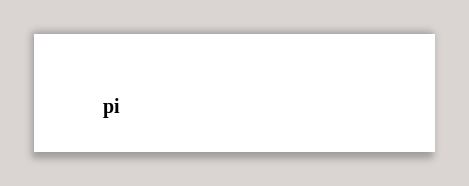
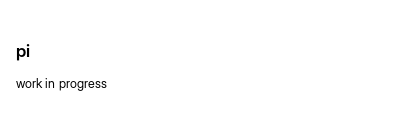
(120, 108) none -> [16,78,107,91] // work in progress

